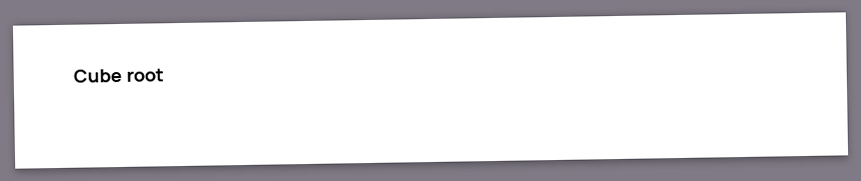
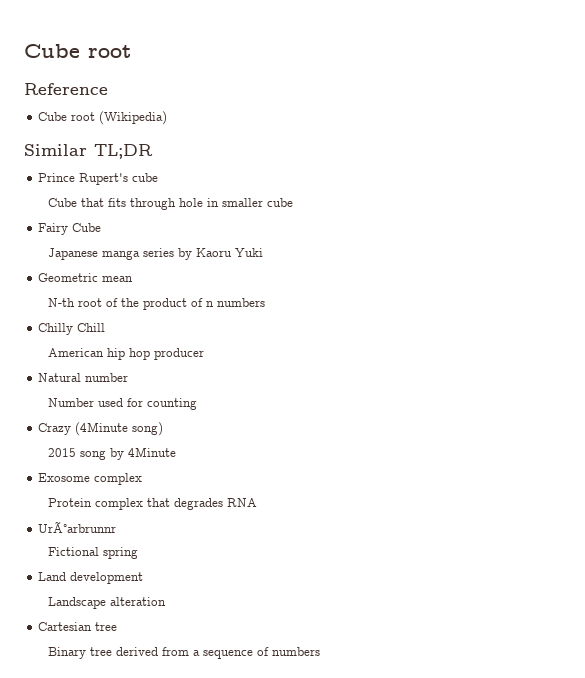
[73,68,164,83] Cube root -> [24,44,131,58] [24,83,108,95] [38,111,168,125] [24,144,153,159] [38,173,159,185] [48,198,294,210] [38,223,102,235] [48,248,264,260] [38,273,134,282] [48,298,266,310] [38,323,106,335] [48,348,205,360] [38,373,129,382] [48,398,198,410] [38,422,164,436] [48,447,177,460] [38,473,143,485] [48,498,258,510] [38,521,117,533] [48,547,139,559] [38,572,144,584] [48,597,167,609] [38,622,118,631] [48,647,321,659] Cube root // Reference // Cube root (Wikipedia) // Similar TL;DR // Prince Rupert's cube // Cube that fits through hole in smaller cube // Fairy Cube // Japanese manga series by Kaoru Yuki // Geometric mean // N-th root of the product of n numbers // Chilly Chill // American hip hop producer // Natural number // Number used for counting // Crazy (4Minute song) // 2015 song by 4Minute // Exosome complex // Protein complex that degrades RNA // UrÃ°arbrunnr // Fictional spring // Land development // Landscape alteration // Cartesian tree // Binary tree derived from a sequence of numbers

